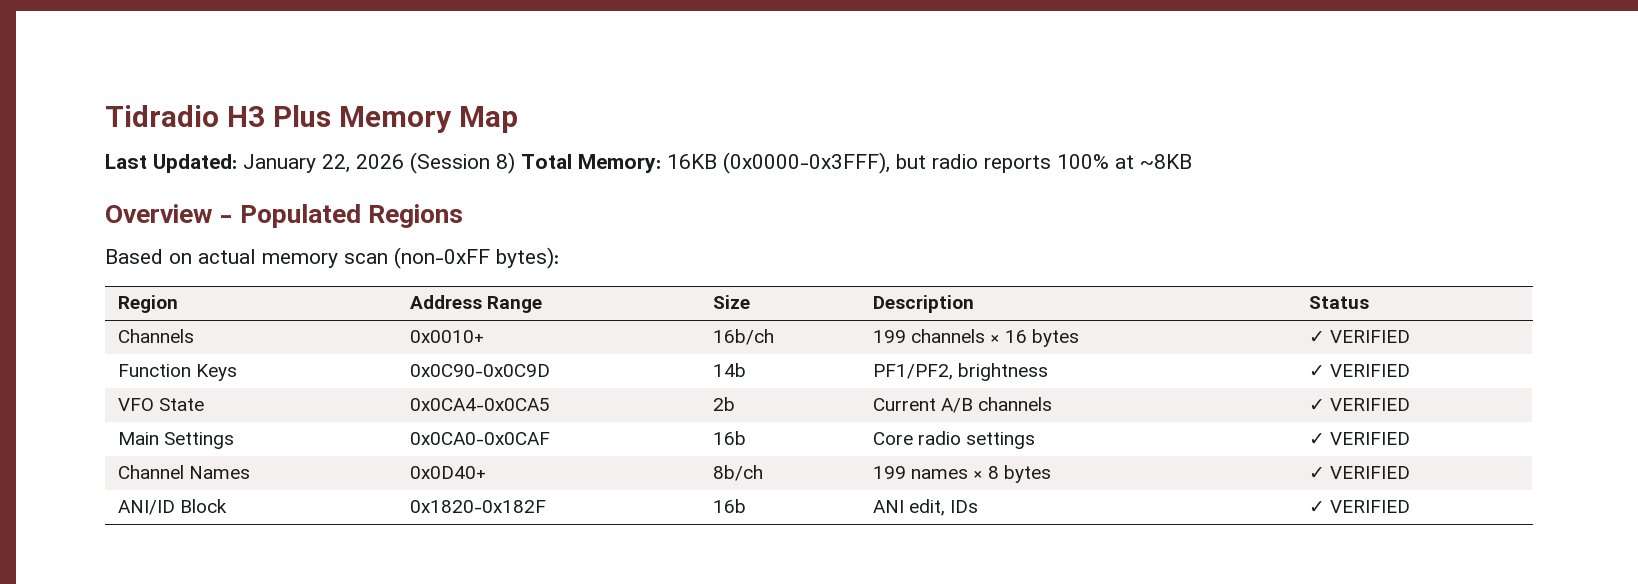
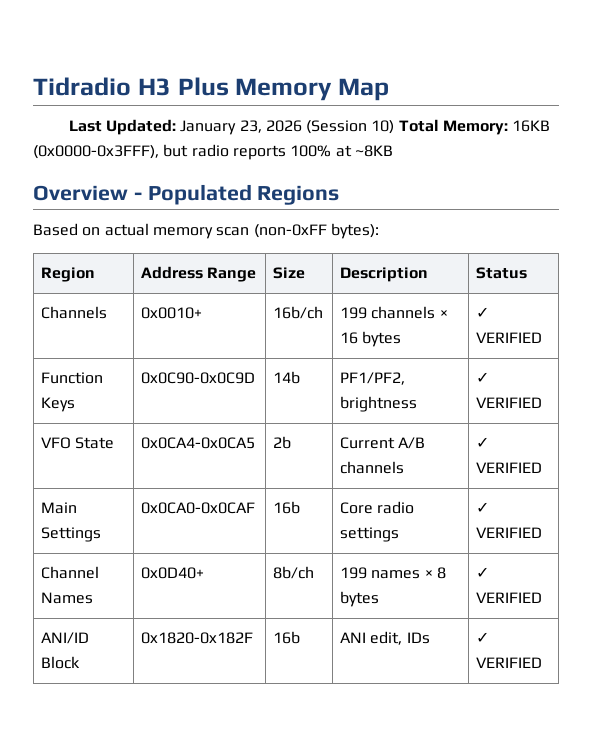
[322,154,350,173] 22, -> [239,120,262,133] 23,
[496,152,515,174] 8) -> [371,120,395,134] 10)

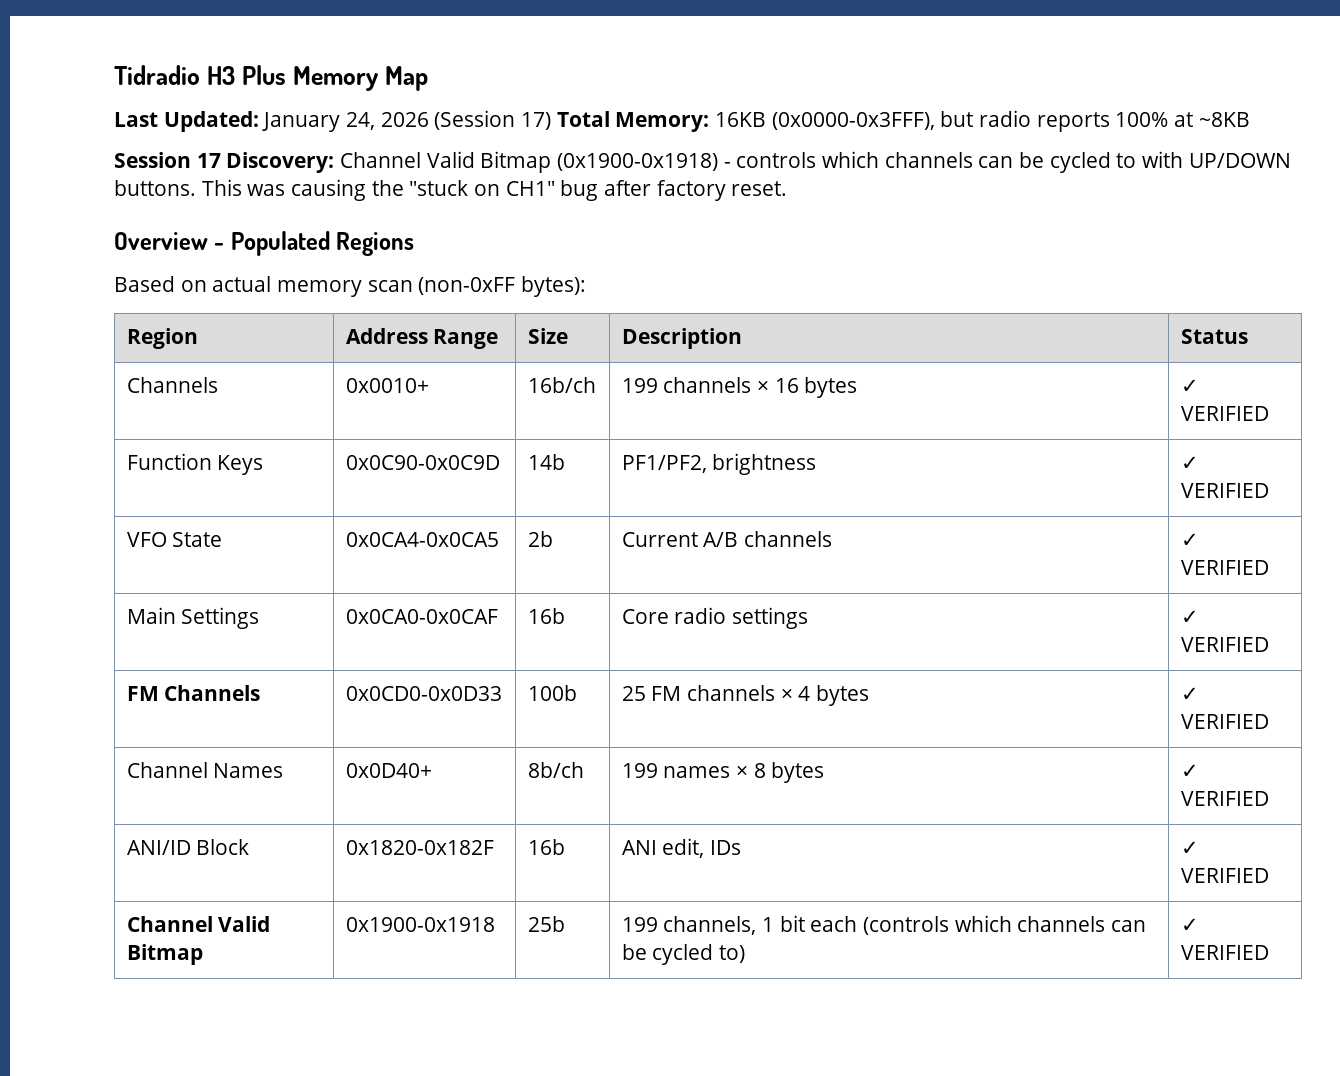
[239,120,262,133] 23, -> [346,112,376,130] 24,
[371,120,395,134] 10) -> [521,112,552,130] 17)
(393, 151) none -> [114,151,1291,173] [114,179,788,201] // Session 17 Discovery: Channel Valid Bitmap (0x1900-0x1918) - controls which channels can be cycled to with UP/DOWN buttons. This was causing the "stuck on CH1" bug after factory reset.
(543, 532) none -> [126,685,261,701] [345,686,502,701] [527,685,577,701] [621,685,869,706] [1180,687,1199,701] [1180,714,1269,729] // FM Channels | 0x0CD0-0x0D33 | 100b | 25 FM channels × 4 bytes | ✓ VERIFIED
(543, 662) none -> [126,916,271,932] [126,944,203,965] [345,917,495,932] [527,916,565,932] [621,915,1146,935] [621,944,745,965] [1180,918,1199,932] [1180,945,1269,960] // Channel Valid Bitmap | 0x1900-0x1918 | 25b | 199 channels, 1 bit each (controls which channels can be cycled to) | ✓ VERIFIED

